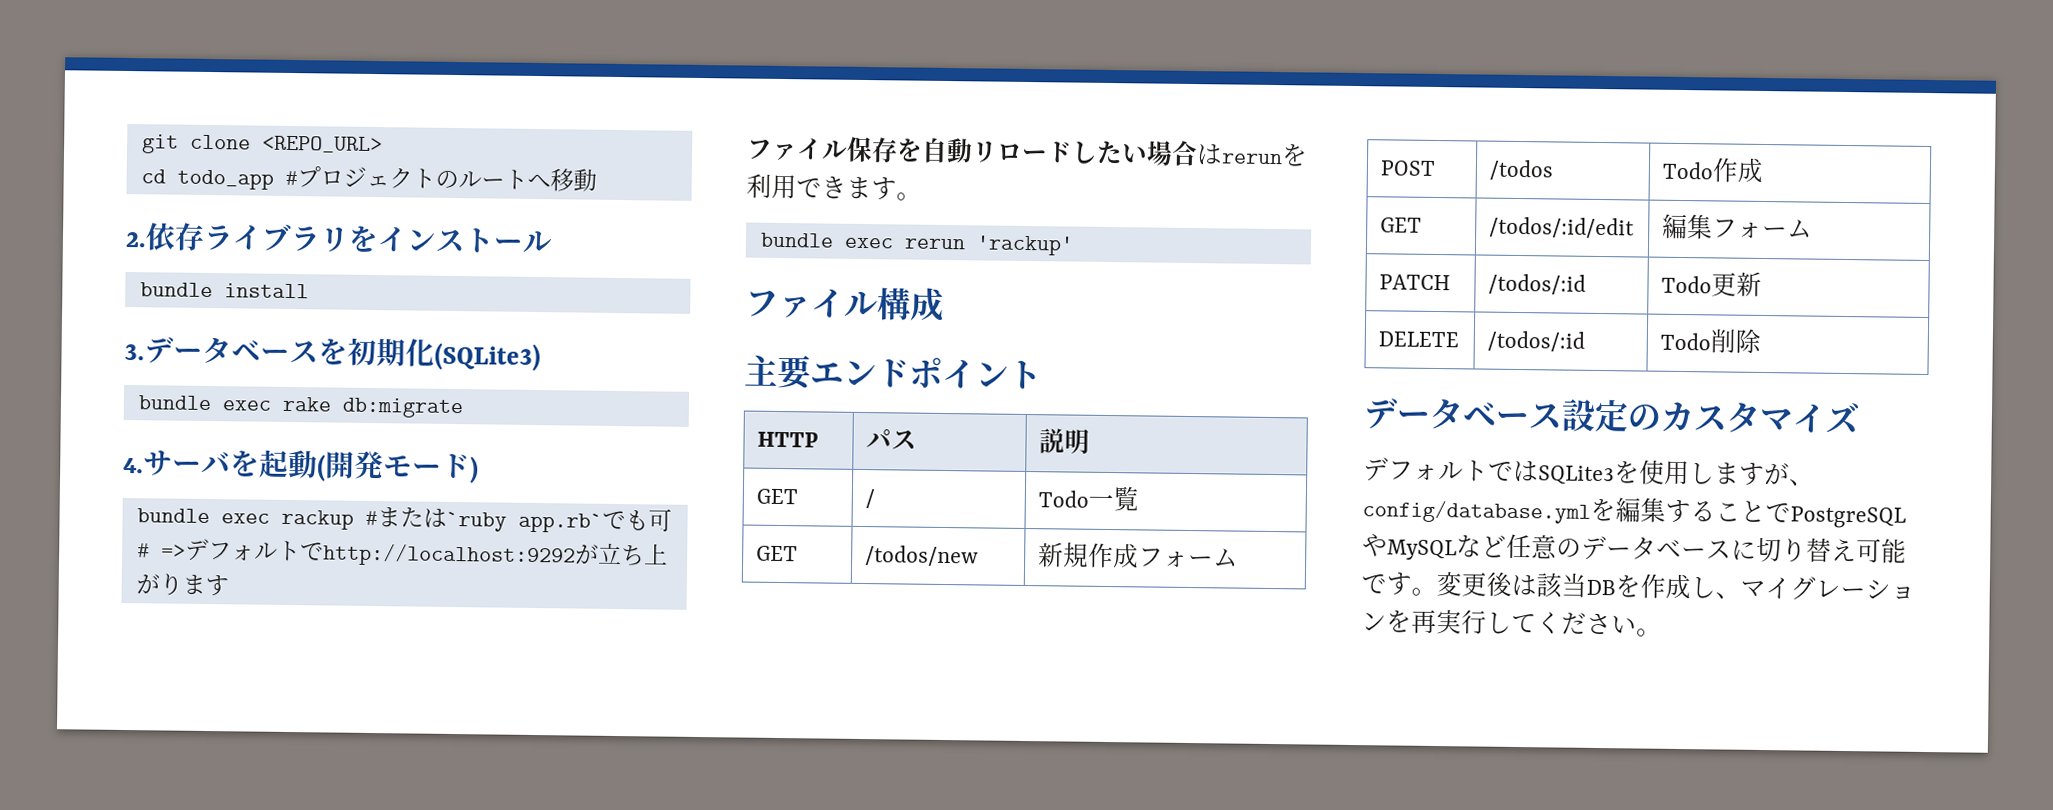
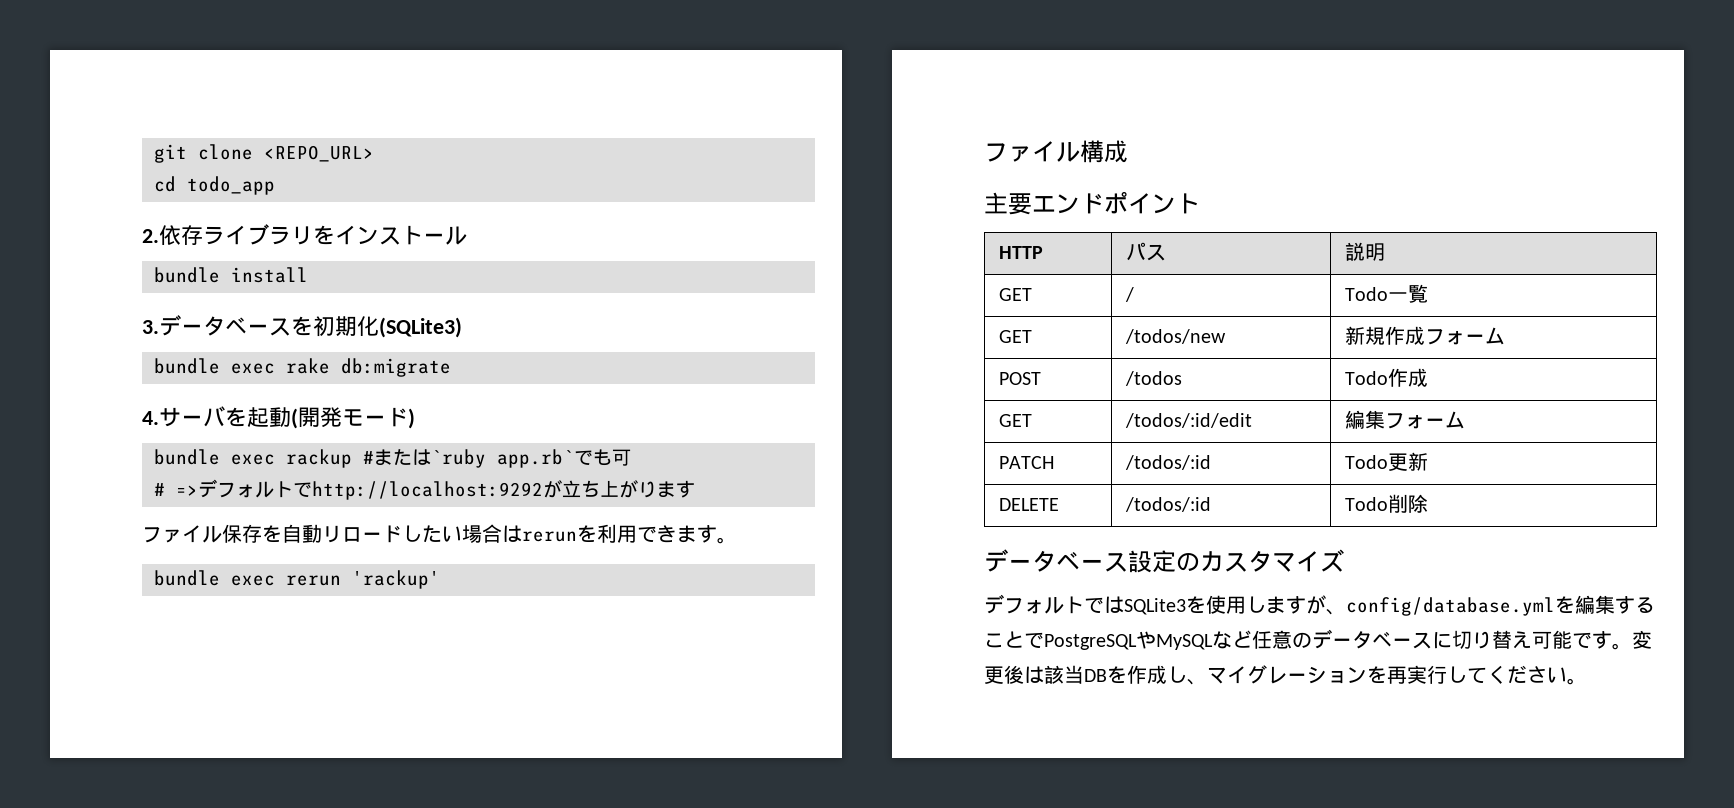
[284,166,597,192] #プロジェクトのルートへ移動 -> (275, 185) none

